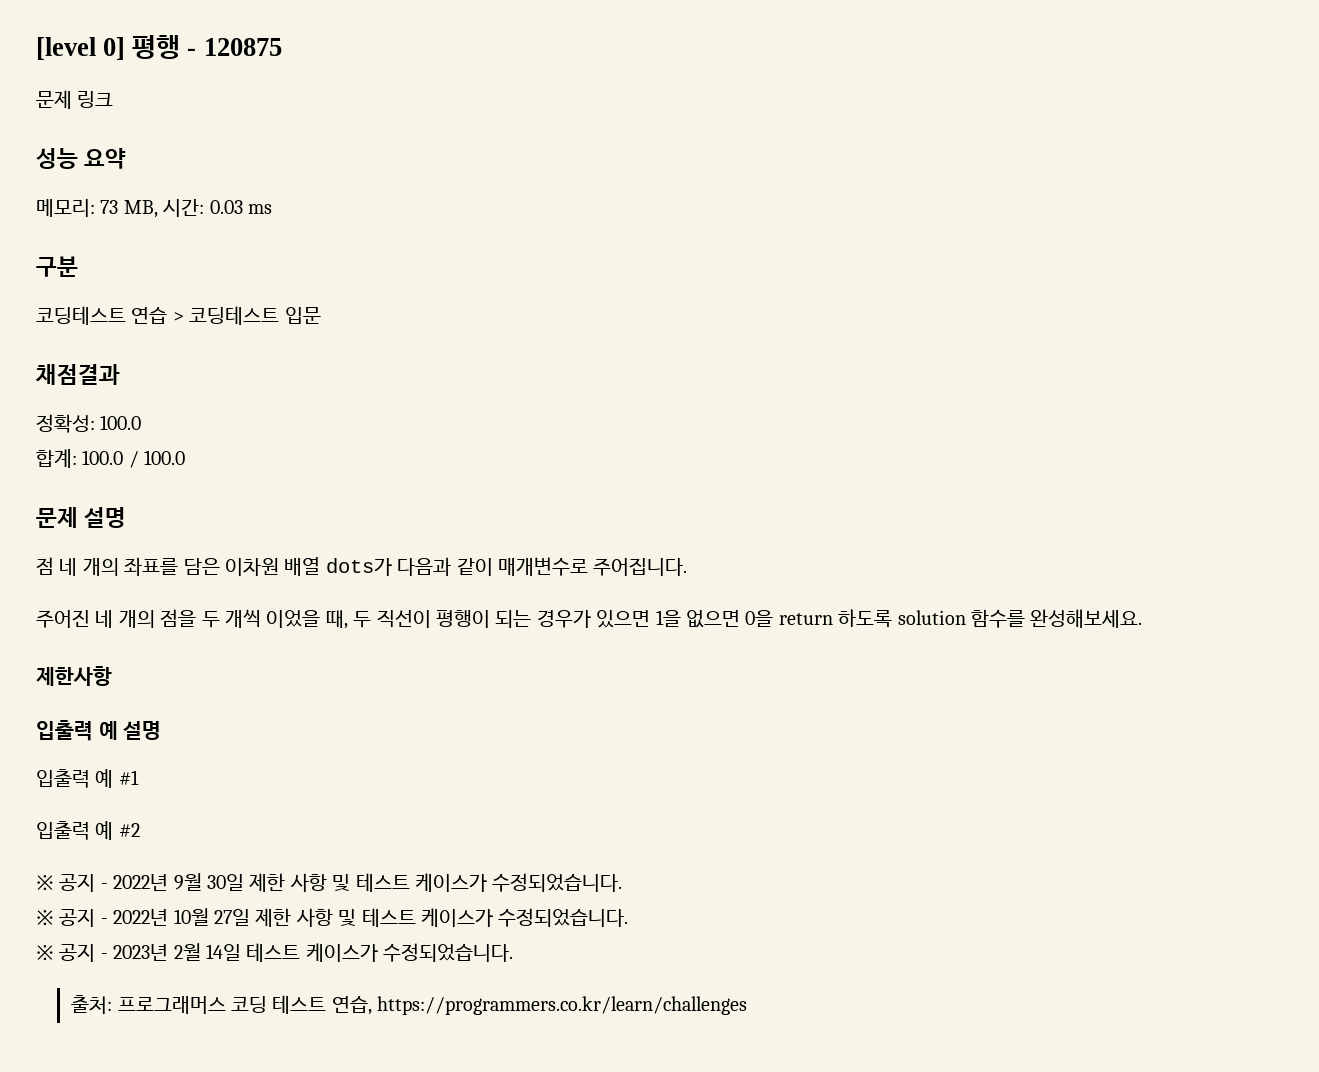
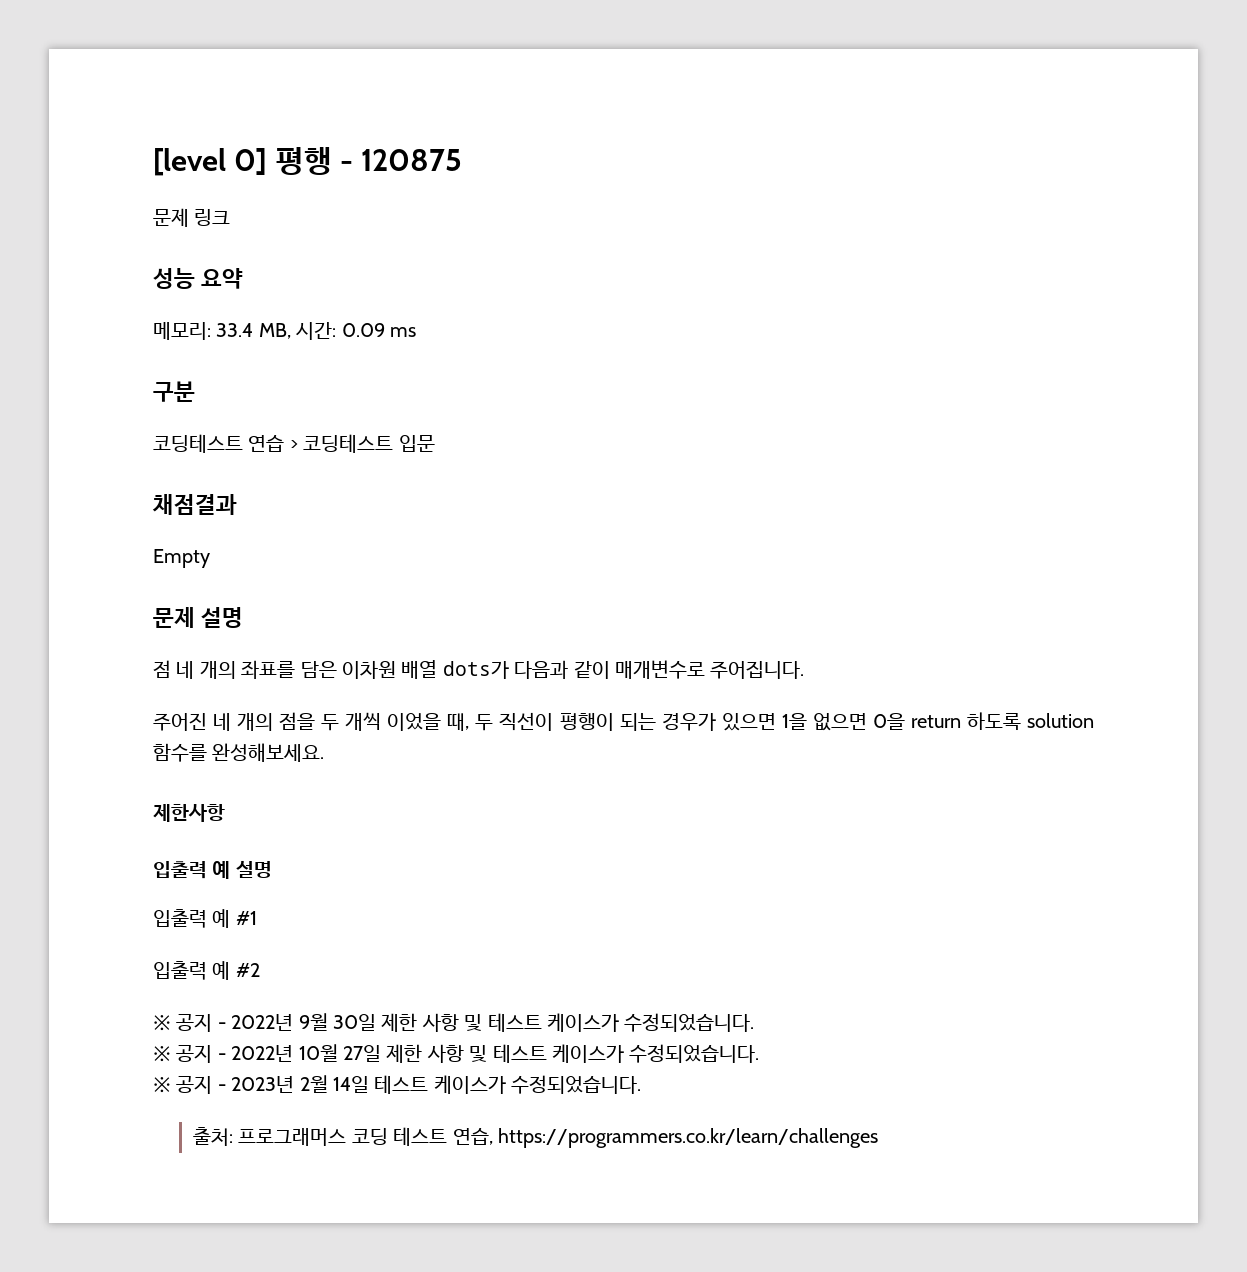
[100,200,119,214] 73 -> [216,323,254,337] 33.4
[209,200,243,214] 0.03 -> [341,323,385,337] 0.09
[36,414,142,433] [36,449,186,468] 정확성: 100.0 // 합계: 100.0 / 100.0 -> [153,549,210,568] Empty

